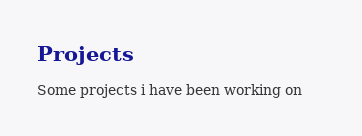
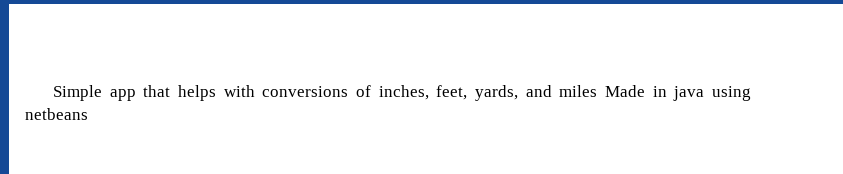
[37,46,134,65] [37,84,302,98] Projects // Some projects i have been working on -> [52,85,751,101] [25,108,88,120] Simple app that helps with conversions of inches, feet, yards, and miles Made in java using netbeans

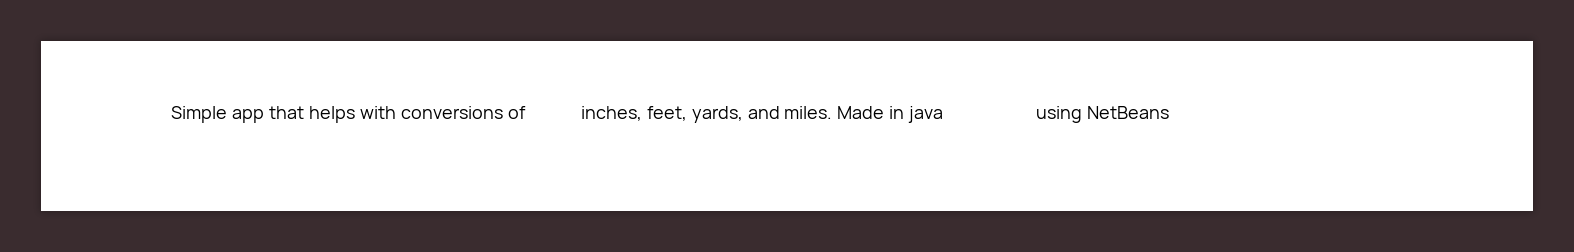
[559,85,598,97] miles -> [784,106,833,119] miles.
[25,108,88,120] netbeans -> [1086,106,1169,119] NetBeans

